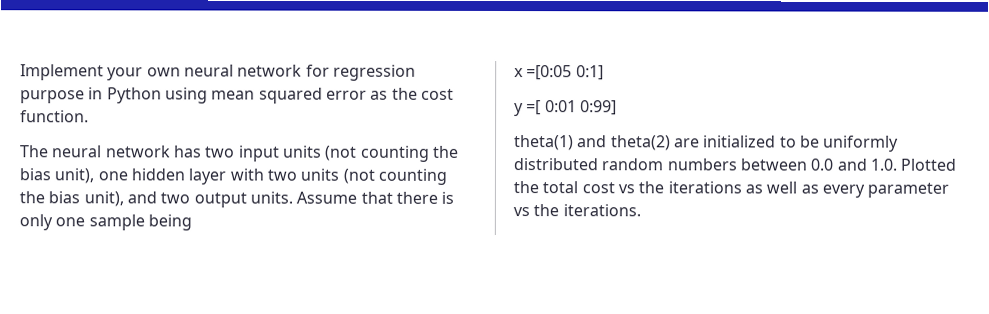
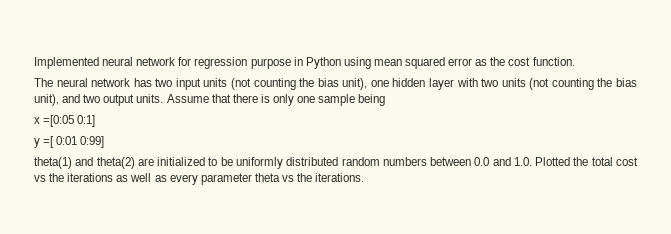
[20,64,181,81] Implement your own -> [34,57,99,69] Implemented
(950, 190) none -> [254,173,280,182] theta

